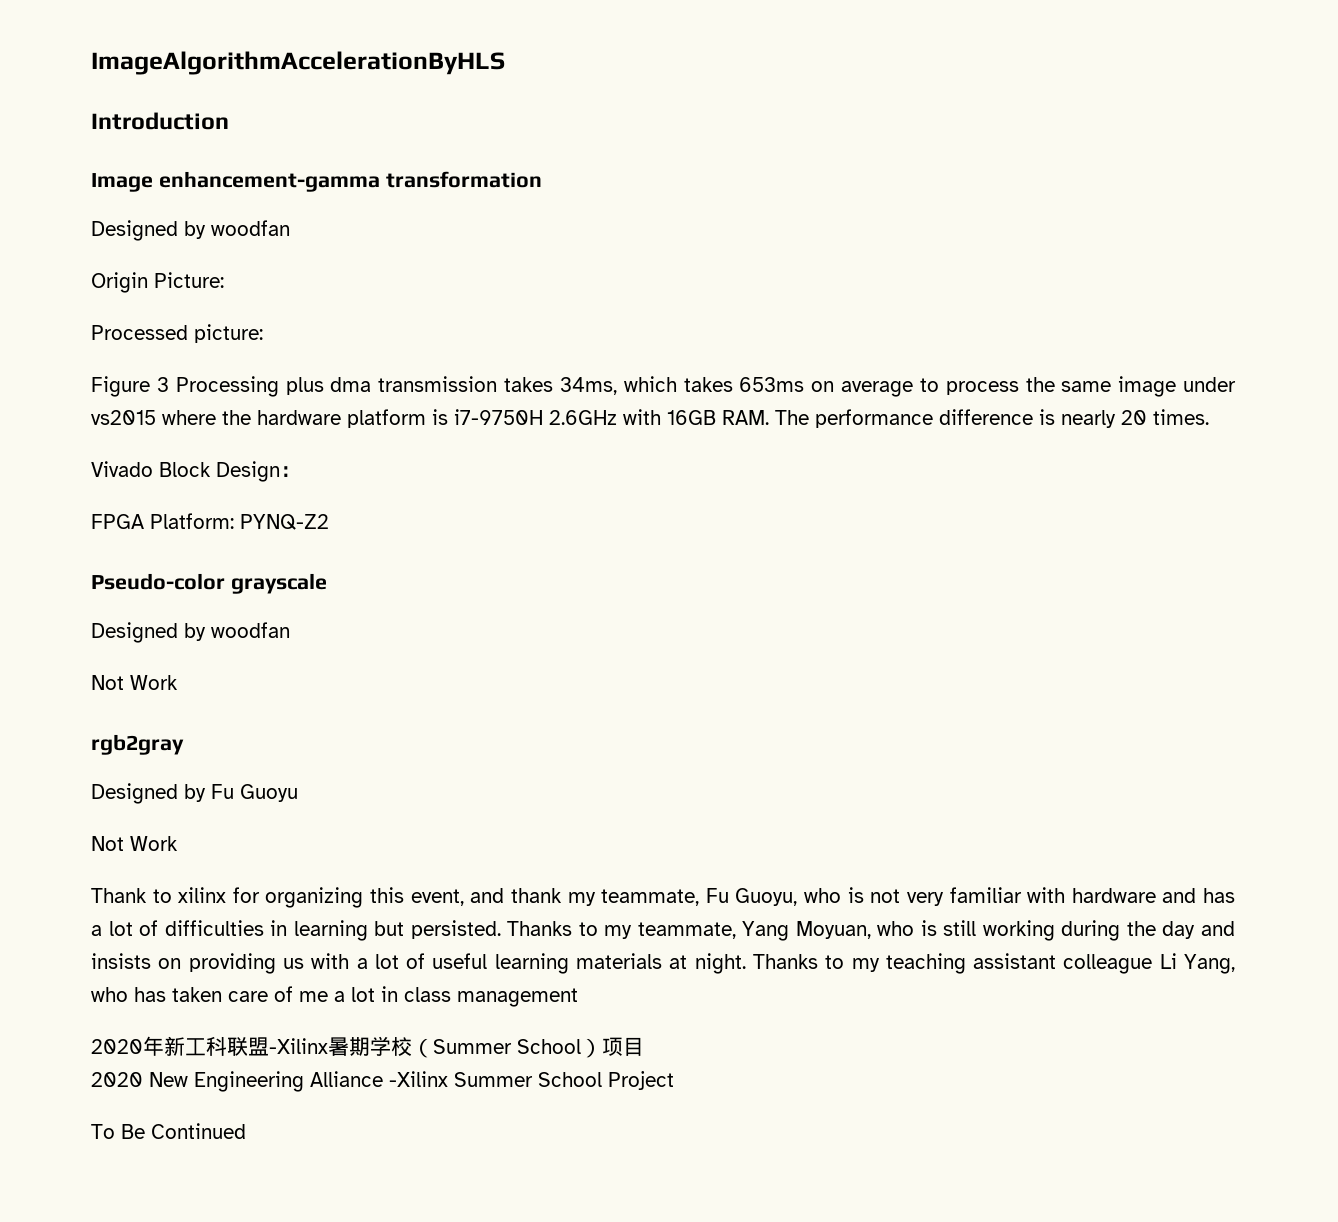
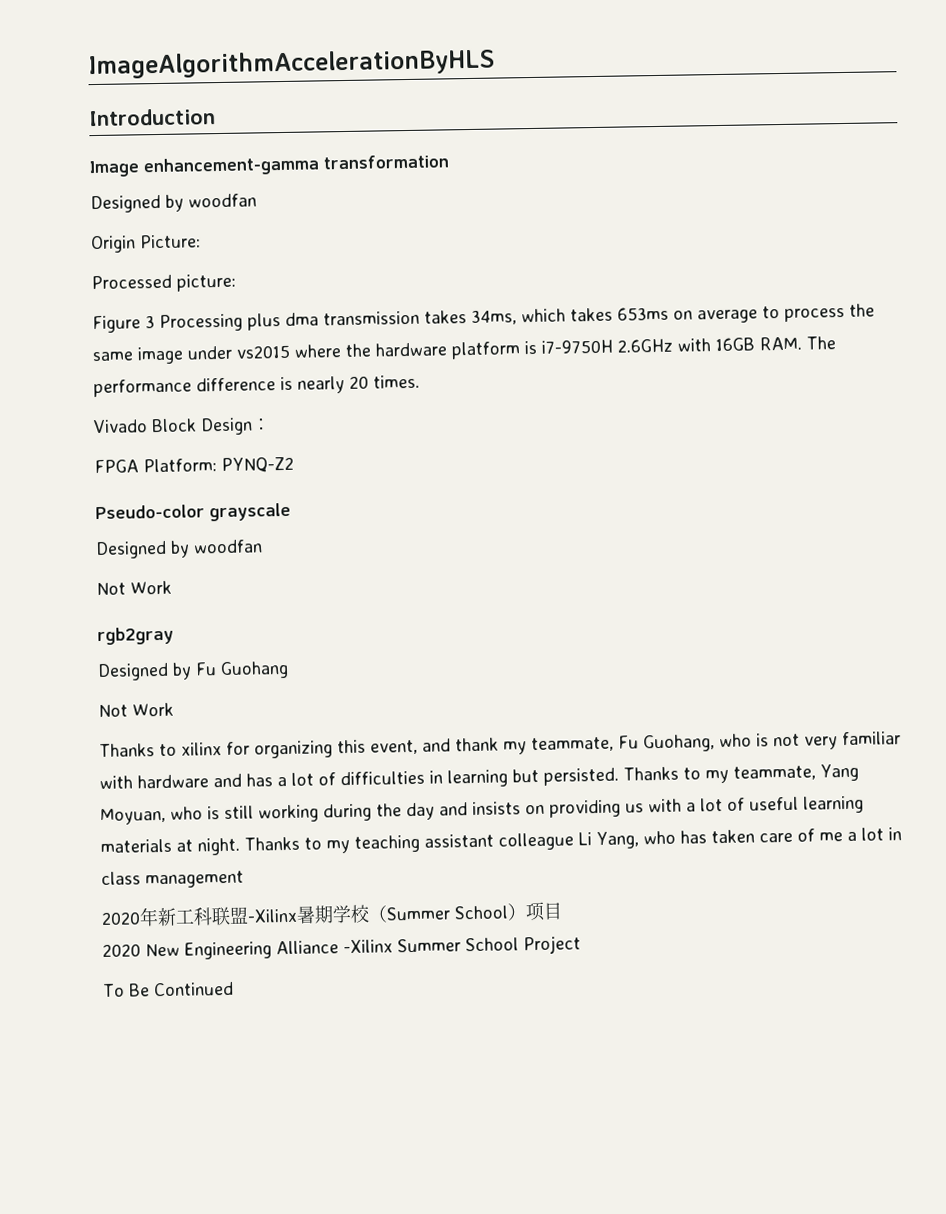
[240,784,298,802] [91,836,178,851] [91,888,147,903] Guoyu // Not Work // Thank -> [220,660,289,680] [98,702,174,718] [99,743,155,758] Guohang // Not Work // Thanks
[735,888,798,906] Guoyu, -> [643,734,715,753] Guohang,

